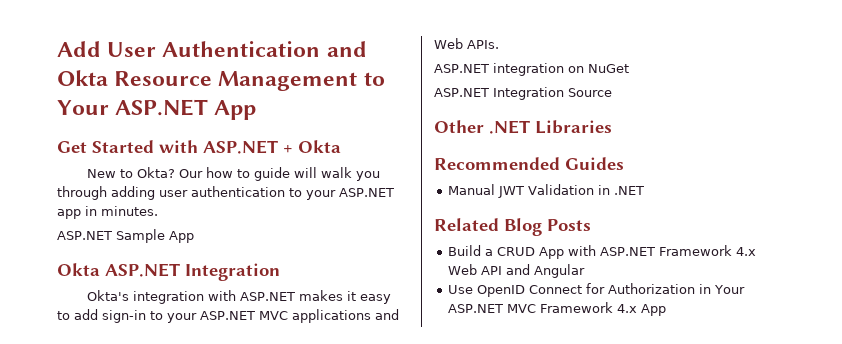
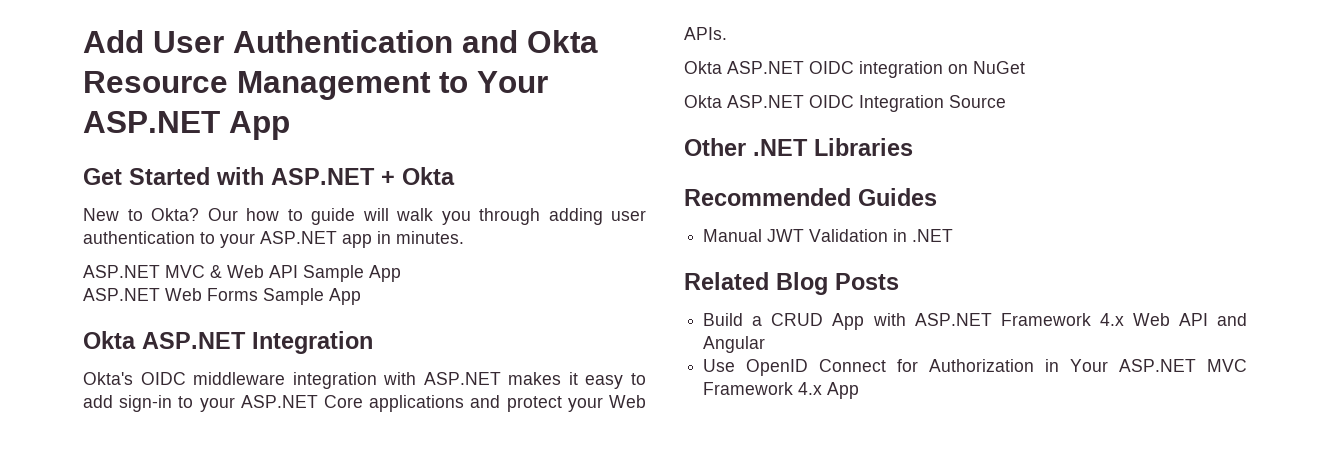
(112, 235) none -> [165,265,401,282] [83,288,258,301] MVC & Web API Sample App // ASP.NET Web Forms
(130, 295) none -> [140,372,286,385] OIDC middleware
[258,311,288,320] MVC -> [324,395,363,408] Core
(399, 314) none -> [506,396,603,412] protect your
[434,64,489,73] ASP.NET -> [684,61,854,74] Okta ASP.NET OIDC
[434,88,489,97] ASP.NET -> [684,95,854,108] Okta ASP.NET OIDC

